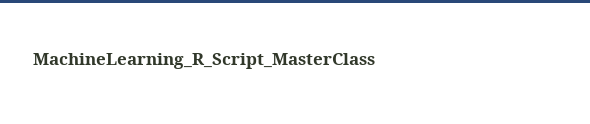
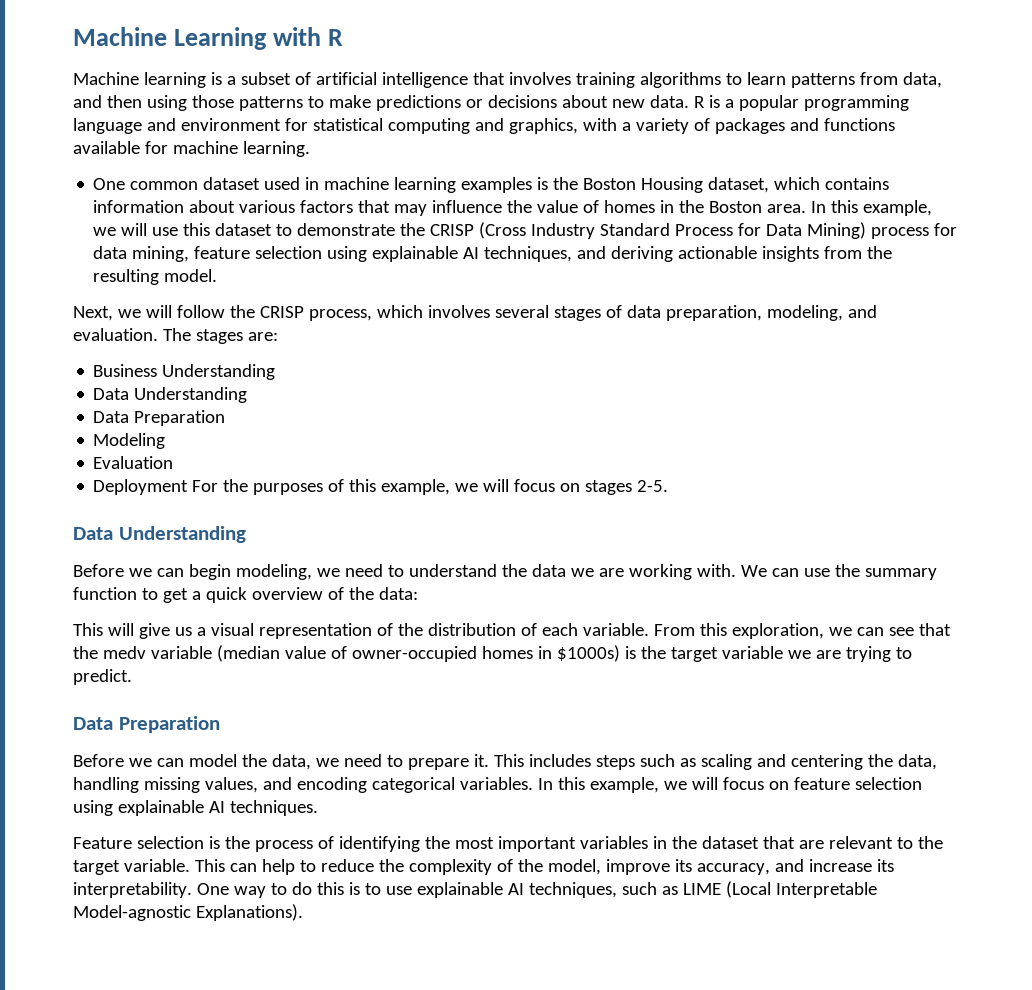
[33,53,375,69] MachineLearning_R_Script_MasterClass -> [73,27,344,50] [73,72,942,88] [73,95,909,111] [73,118,895,134] [73,141,310,157] [93,177,890,193] [93,200,933,216] [93,222,958,239] [93,246,893,262] [93,269,218,285] [73,305,877,321] [73,328,278,344] [93,364,276,380] [93,387,248,403] [93,410,226,426] [93,433,166,449] [93,456,174,469] [93,479,669,495] [73,526,246,543] [73,564,937,580] [73,587,418,603] [73,623,951,639] [73,645,912,662] [73,669,132,685] [73,716,220,733] [73,754,937,770] [73,777,922,793] [73,800,318,816] [73,836,943,852] [73,859,894,875] [73,881,877,898] [73,904,303,921] Machine Learning with R // Machine learning is a subset of artificial intelligence that involves training algorithms to learn patterns from data, and then using those patterns to make predictions or decisions about new data. R is a popular programming language and environment for statistical computing and graphics, with a variety of packages and functions available for machine learning. // One common dataset used in machine learning examples is the Boston Housing dataset, which contains information about various factors that may influence the value of homes in the Boston area. In this example, we will use this dataset to demonstrate the CRISP (Cross Industry Standard Process for Data Mining) process for data mining, feature selection using explainable AI techniques, and deriving actionable insights from the resulting model. // Next, we will follow the CRISP process, which involves several stages of data preparation, modeling, and evaluation. The stages are: // Business Understanding // Data Understanding // Data Preparation // Modeling // Evaluation // Deployment For the purposes of this example, we will focus on stages 2-5. // Data Understanding // Before we can begin modeling, we need to understand the data we are working with. We can use the summary function to get a quick overview of the data: // This will give us a visual representation of the distribution of each variable. From this exploration, we can see that the medv variable (median value of owner-occupied homes in $1000s) is the target variable we are trying to predict. // Data Preparation // Before we can model the data, we need to prepare it. This includes steps such as scaling and centering the data, handling missing values, and encoding categorical variables. In this example, we will focus on feature selection using explainable AI techniques. // Feature selection is the process of identifying the most important variables in the dataset that are relevant to the target variable. This can help to reduce the complexity of the model, improve its accuracy, and increase its interpretability. One way to do this is to use explainable AI techniques, such as LIME (Local Interpretable Model-agnostic Explanations).

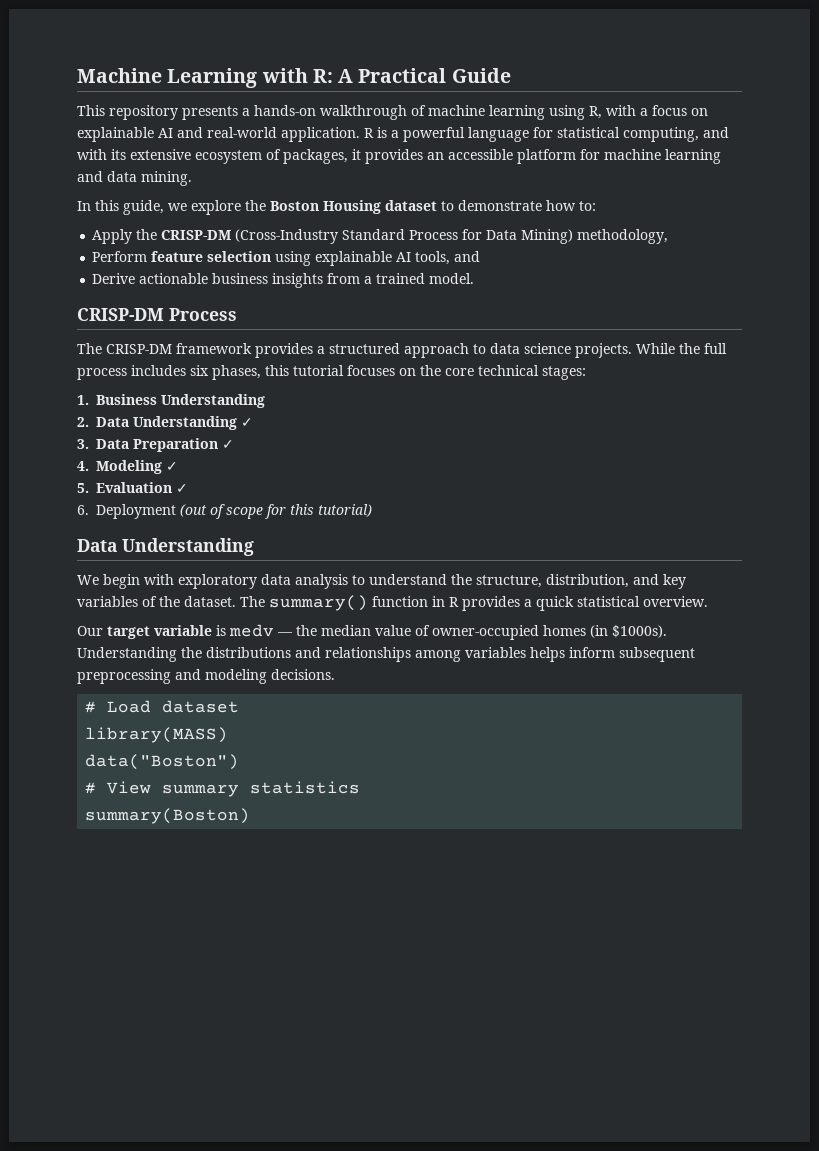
[328,29,344,46] [73,72,942,88] [73,95,909,111] [73,118,895,134] [73,141,310,157] [93,177,890,193] [93,200,933,216] [93,222,596,239] R // Machine learning is a subset of artificial intelligence that involves training algorithms to learn patterns from data, and then using those patterns to make predictions or decisions about new data. R is a popular programming language and environment for statistical computing and graphics, with a variety of packages and functions available for machine learning. // One common dataset used in machine learning examples is the Boston Housing dataset, which contains information about various factors that may influence the value of homes in the Boston area. In this example, we will use this dataset to demonstrate the CRISP (Cross Industry -> [312,68,511,83] [77,105,708,120] [77,127,729,142] [77,149,721,164] [77,171,192,186] [77,200,596,215] [92,229,339,244] R: A Practical Guide // This repository presents a hands-on walkthrough of machine learning using R, with a focus on explainable AI and real-world application. R is a powerful language for statistical computing, and with its extensive ecosystem of packages, it provides an accessible platform for machine learning and data mining. // In this guide, we explore the Boston Housing dataset to demonstrate how to: // Apply the CRISP-DM (Cross-Industry
[871,223,958,239] [93,246,893,262] [93,269,218,285] [73,305,877,321] [73,328,278,344] [93,364,276,380] [93,387,248,403] [93,410,226,426] [93,433,166,449] [93,456,174,469] [93,479,669,495] [73,526,246,543] [73,564,937,580] [73,587,418,603] [73,623,951,639] [73,645,912,662] [73,669,132,685] [73,716,220,733] [73,754,937,770] [73,777,922,793] [73,800,318,816] [73,836,943,852] [73,859,894,875] [73,881,877,898] [73,904,303,921] process for data mining, feature selection using explainable AI techniques, and deriving actionable insights from the resulting model. // Next, we will follow the CRISP process, which involves several stages of data preparation, modeling, and evaluation. The stages are: // Business Understanding // Data Understanding // Data Preparation // Modeling // Evaluation // Deployment For the purposes of this example, we will focus on stages 2-5. // Data Understanding // Before we can begin modeling, we need to understand the data we are working with. We can use the summary function to get a quick overview of the data: // This will give us a visual representation of the distribution of each variable. From this exploration, we can see that the medv variable (median value of owner-occupied homes in $1000s) is the target variable we are trying to predict. // Data Preparation // Before we can model the data, we need to prepare it. This includes steps such as scaling and centering the data, handling missing values, and encoding categorical variables. In this example, we will focus on feature selection using explainable AI techniques. // Feature selection is the process of identifying the most important variables in the dataset that are relevant to the target variable. This can help to reduce the complexity of the model, improve its accuracy, and increase its interpretability. One way to do this is to use explainable AI techniques, such as LIME (Local Interpretable Model-agnostic Explanations). -> [577,229,669,244] [92,251,481,266] [92,273,475,288] [77,308,237,321] [77,343,727,358] [77,365,586,380] [77,394,265,408] [77,416,253,430] [77,438,234,452] [77,460,178,474] [77,482,188,493] [77,504,372,519] [77,538,254,556] [77,574,686,589] [77,595,708,611] [77,624,667,640] [77,647,695,662] [77,669,335,684] [85,700,240,713] [85,727,229,743] [85,754,240,770] [85,781,361,797] [85,808,251,824] methodology, // Perform feature selection using explainable AI tools, and // Derive actionable business insights from a trained model. // CRISP-DM Process // The CRISP-DM framework provides a structured approach to data science projects. While the full process includes six phases, this tutorial focuses on the core technical stages: // 1. Business Understanding // 2. Data Understanding ✓ // 3. Data Preparation ✓ // 4. Modeling ✓ // 5. Evaluation ✓ // 6. Deployment (out of scope for this tutorial) // Data Understanding // We begin with exploratory data analysis to understand the structure, distribution, and key variables of the dataset. The summary() function in R provides a quick statistical overview. // Our target variable is medv — the median value of owner-occupied homes (in $1000s). Understanding the distributions and relationships among variables helps inform subsequent preprocessing and modeling decisions. // # Load dataset // library(MASS) // data("Boston") // # View summary statistics // summary(Boston)

